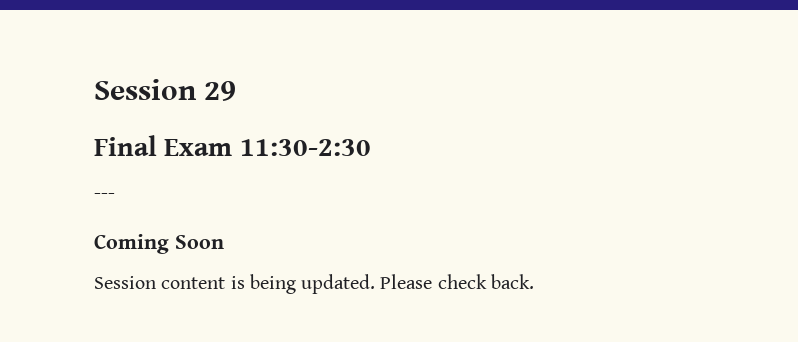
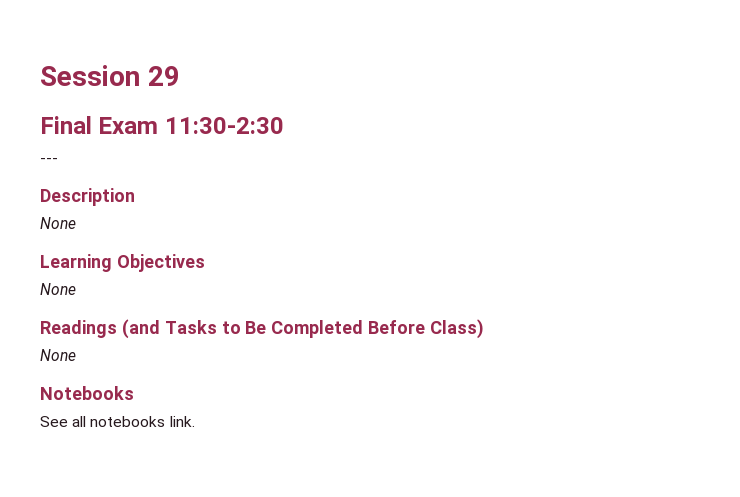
[94,234,224,254] [94,274,534,294] Coming Soon // Session content is being updated. Please check back. -> [40,188,135,206] [40,217,76,229] [40,254,205,272] [40,283,76,295] [40,319,485,339] [40,349,76,361] [40,386,134,400] [40,416,195,427] Description // None // Learning Objectives // None // Readings (and Tasks to Be Completed Before Class) // None // Notebooks // See all notebooks link.

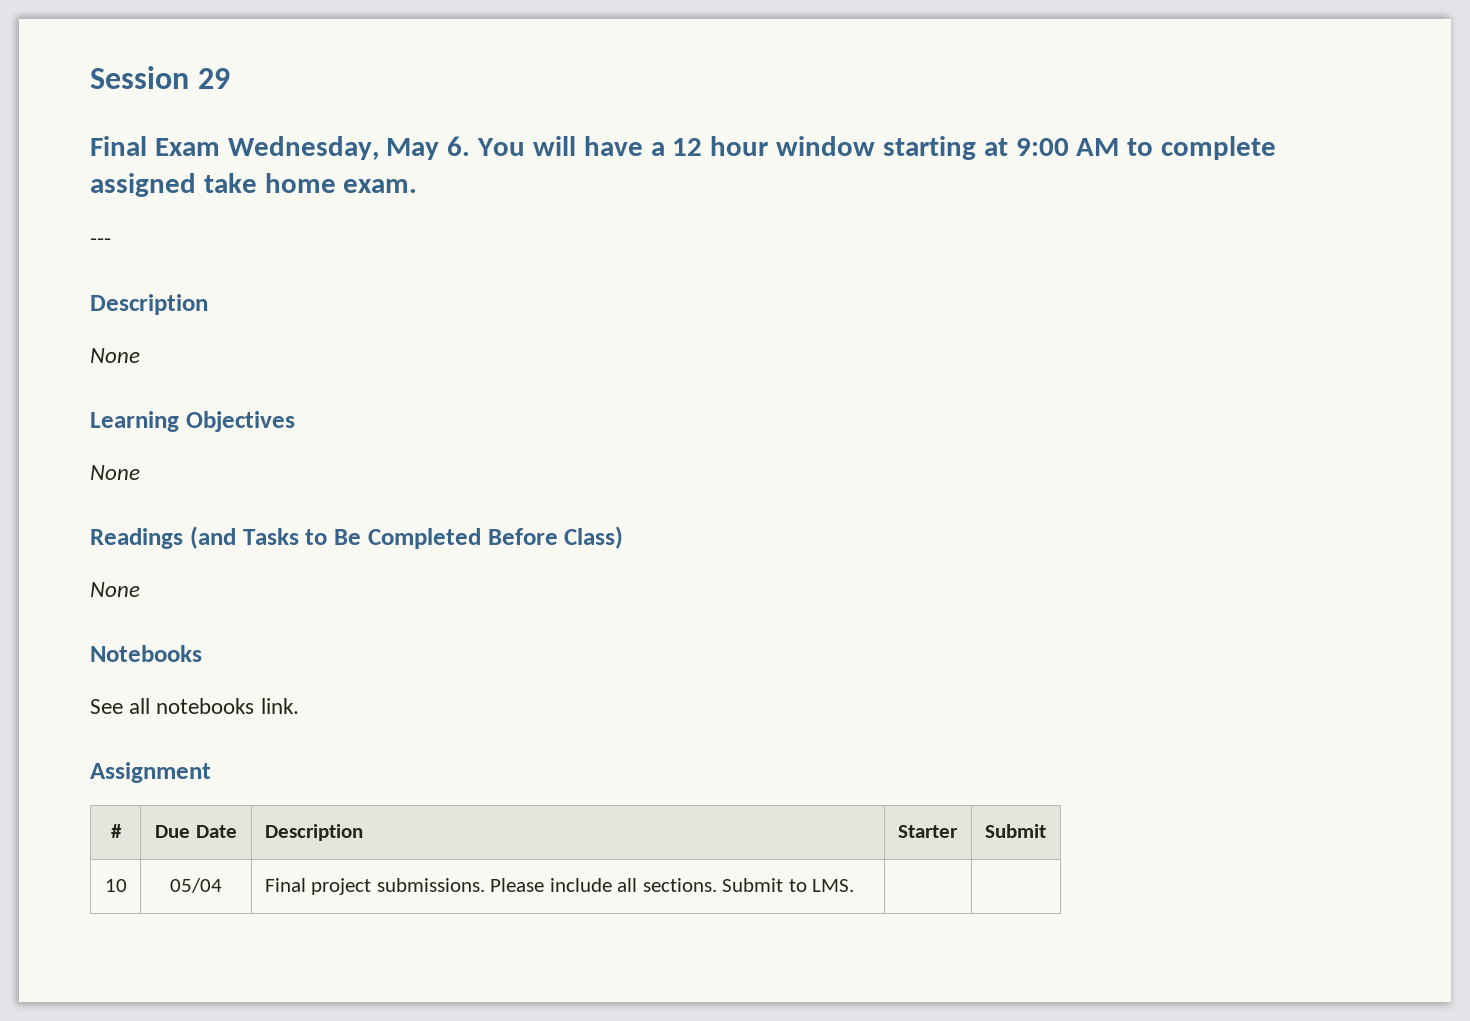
[164,117,284,134] 11:30-2:30 -> [227,136,1277,160] [90,173,418,197] Wednesday, May 6. You will have a 12 hour window starting at 9:00 AM to complete assigned take home exam.
(195, 421) none -> [90,762,211,783] [110,824,122,838] [155,825,237,838] [264,824,363,841] [897,825,958,838] [984,824,1046,838] [104,879,127,892] [170,878,222,893] [264,878,855,895] // Assignment // # | Due Date | Description | Starter | Submit // 10 | 05/04 | Final project submissions. Please include all sections. Submit to LMS. | |

